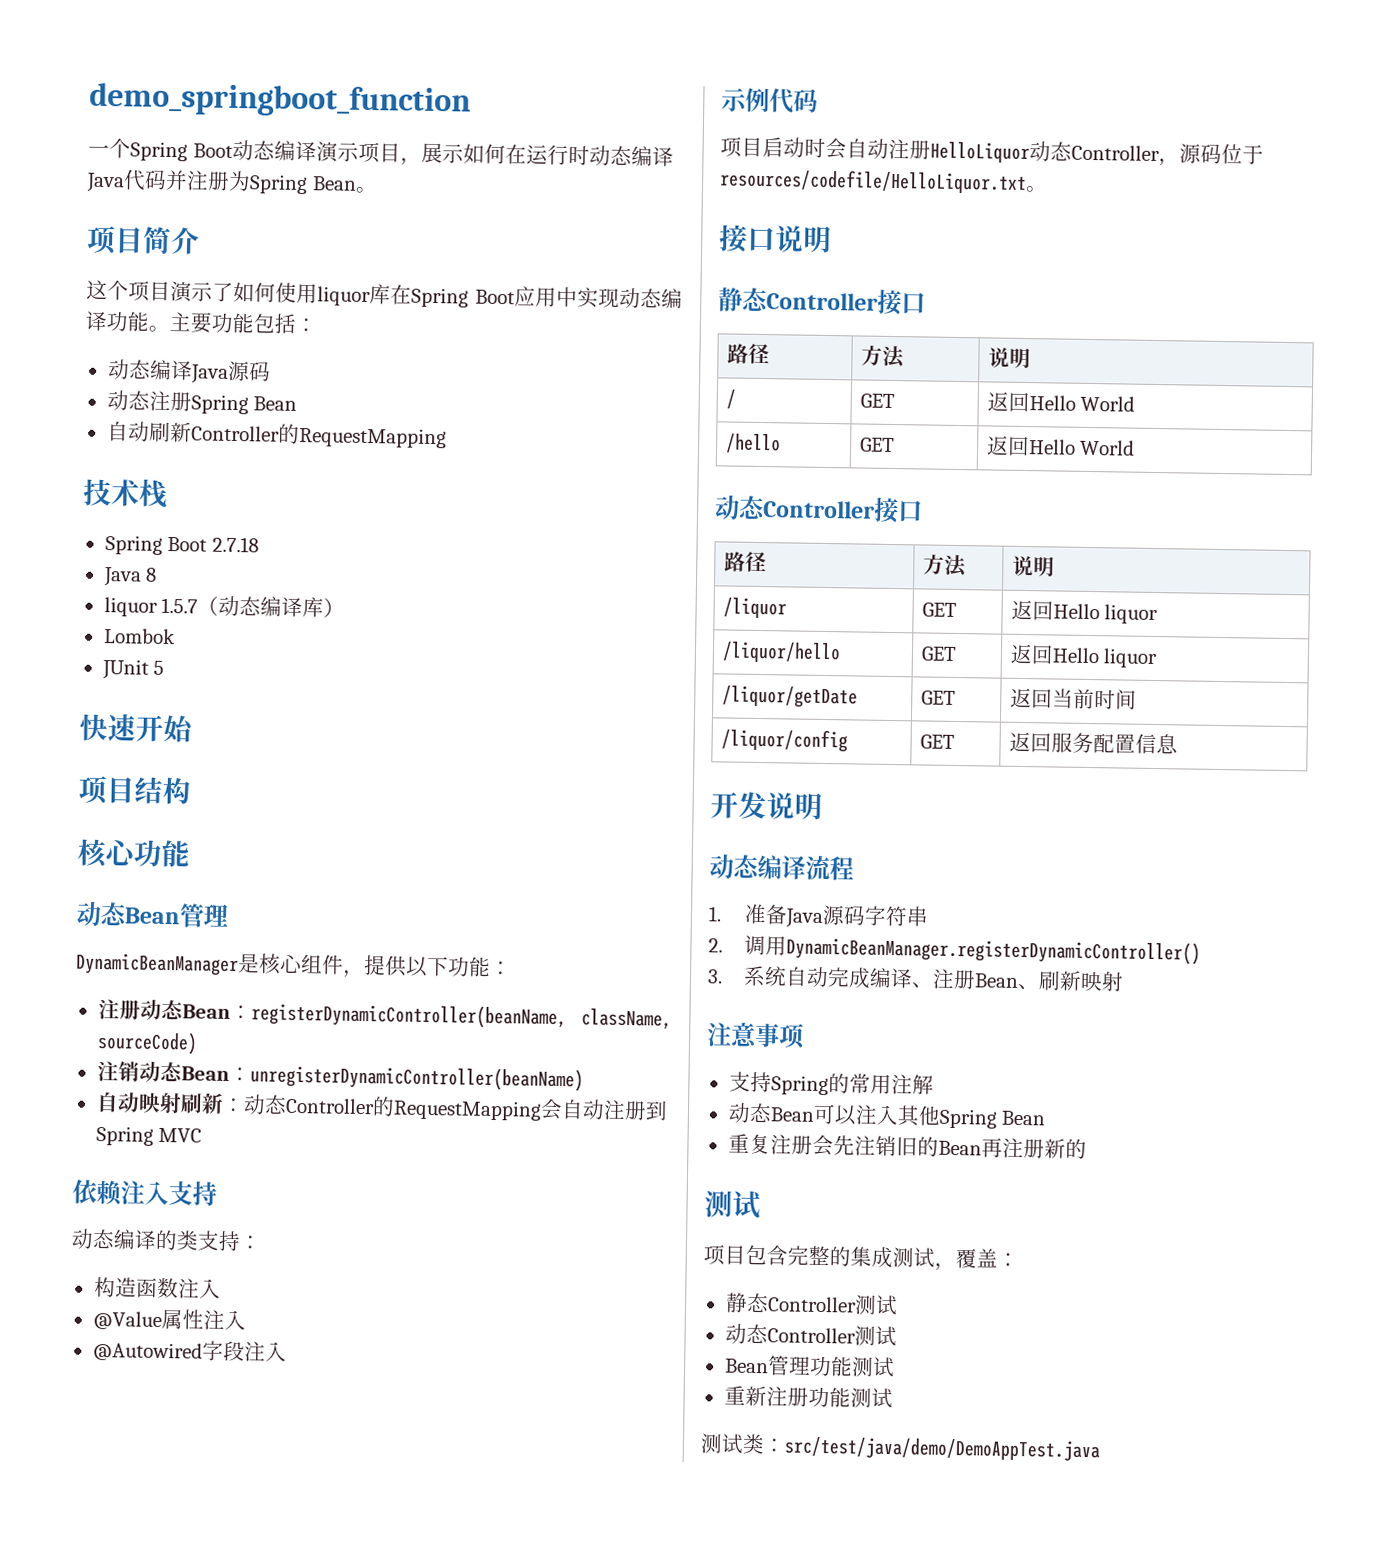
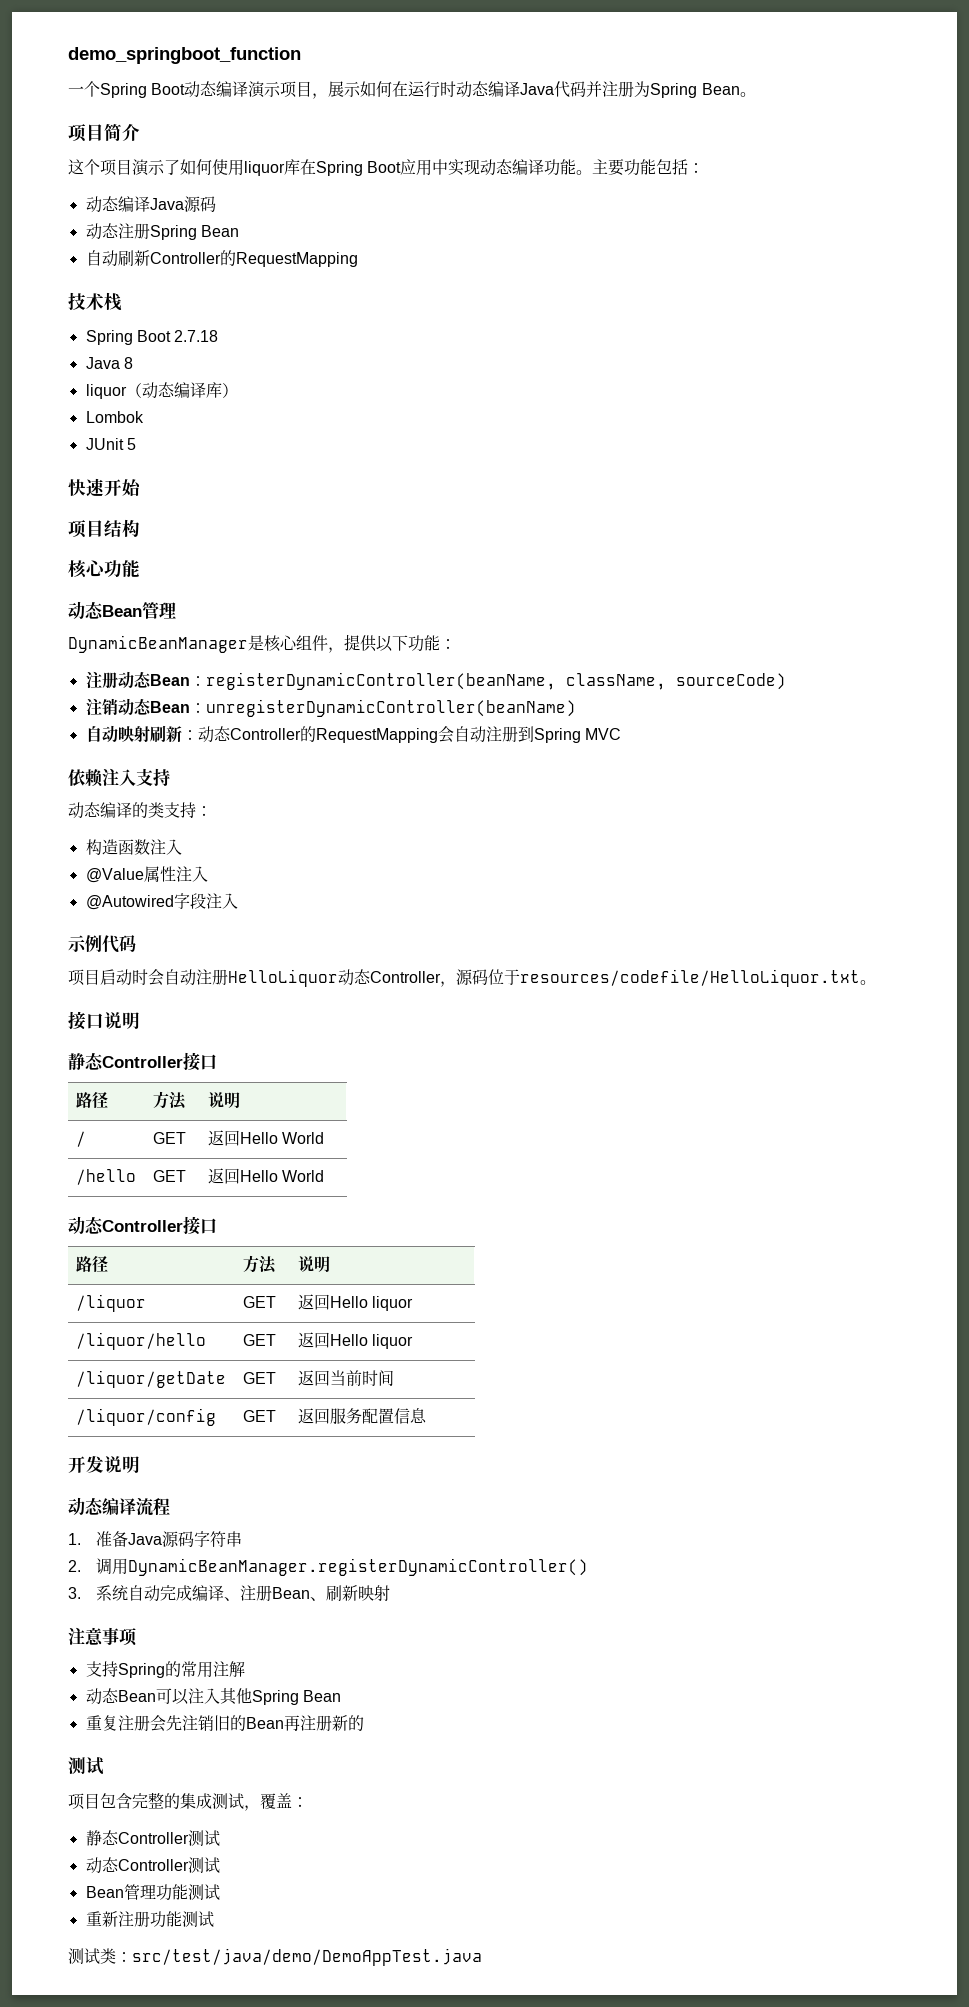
[161,597,199,614] 1.5.7 -> (127, 391) none

